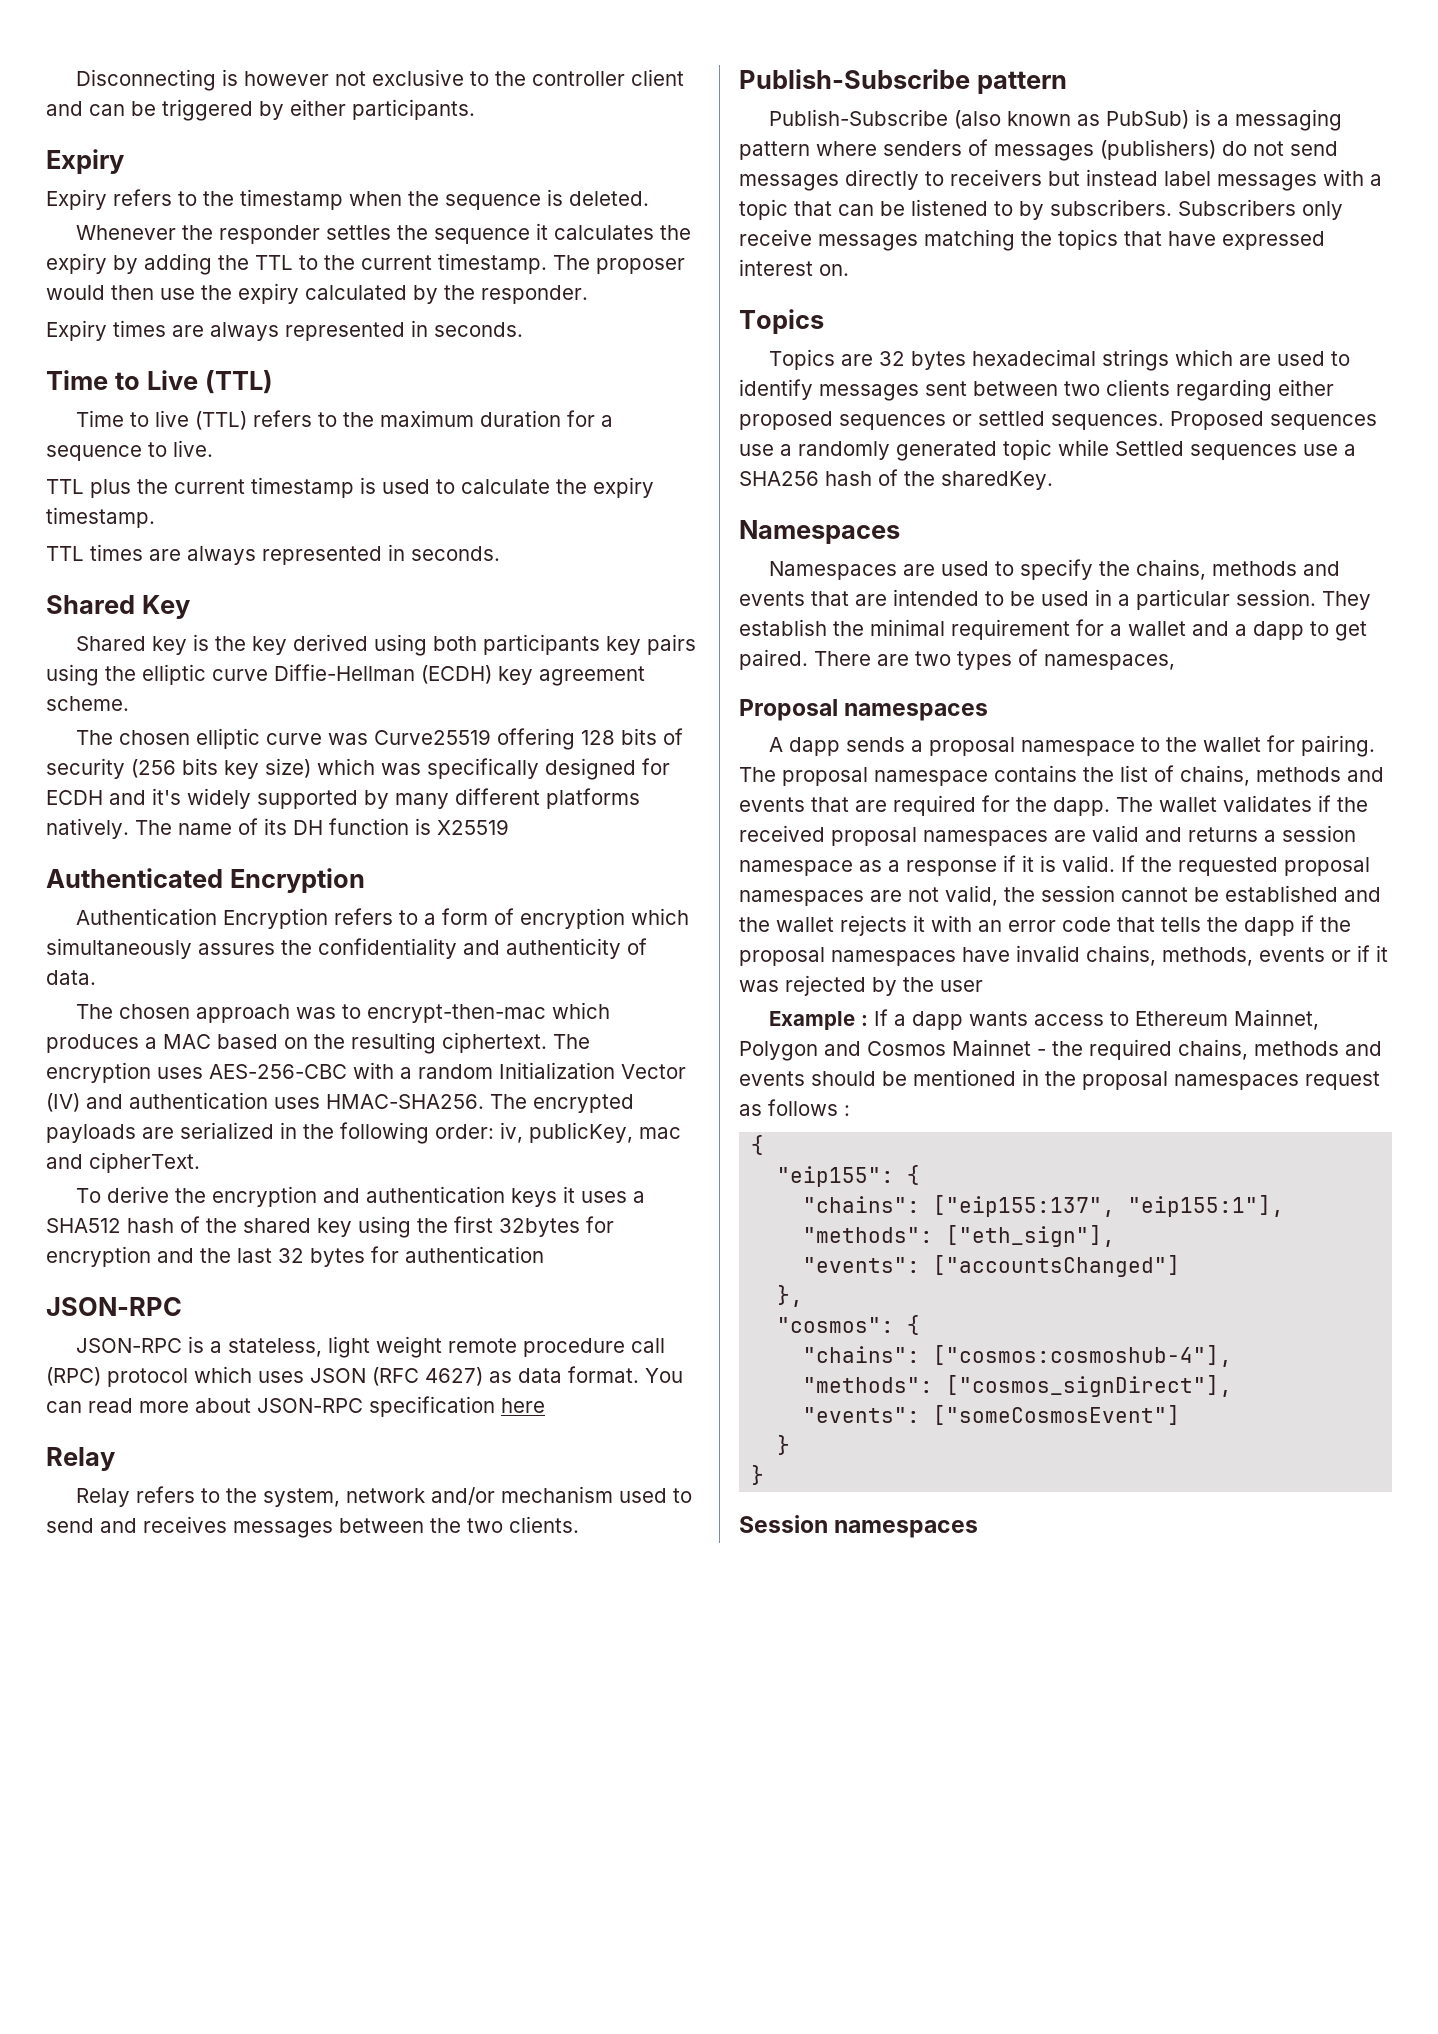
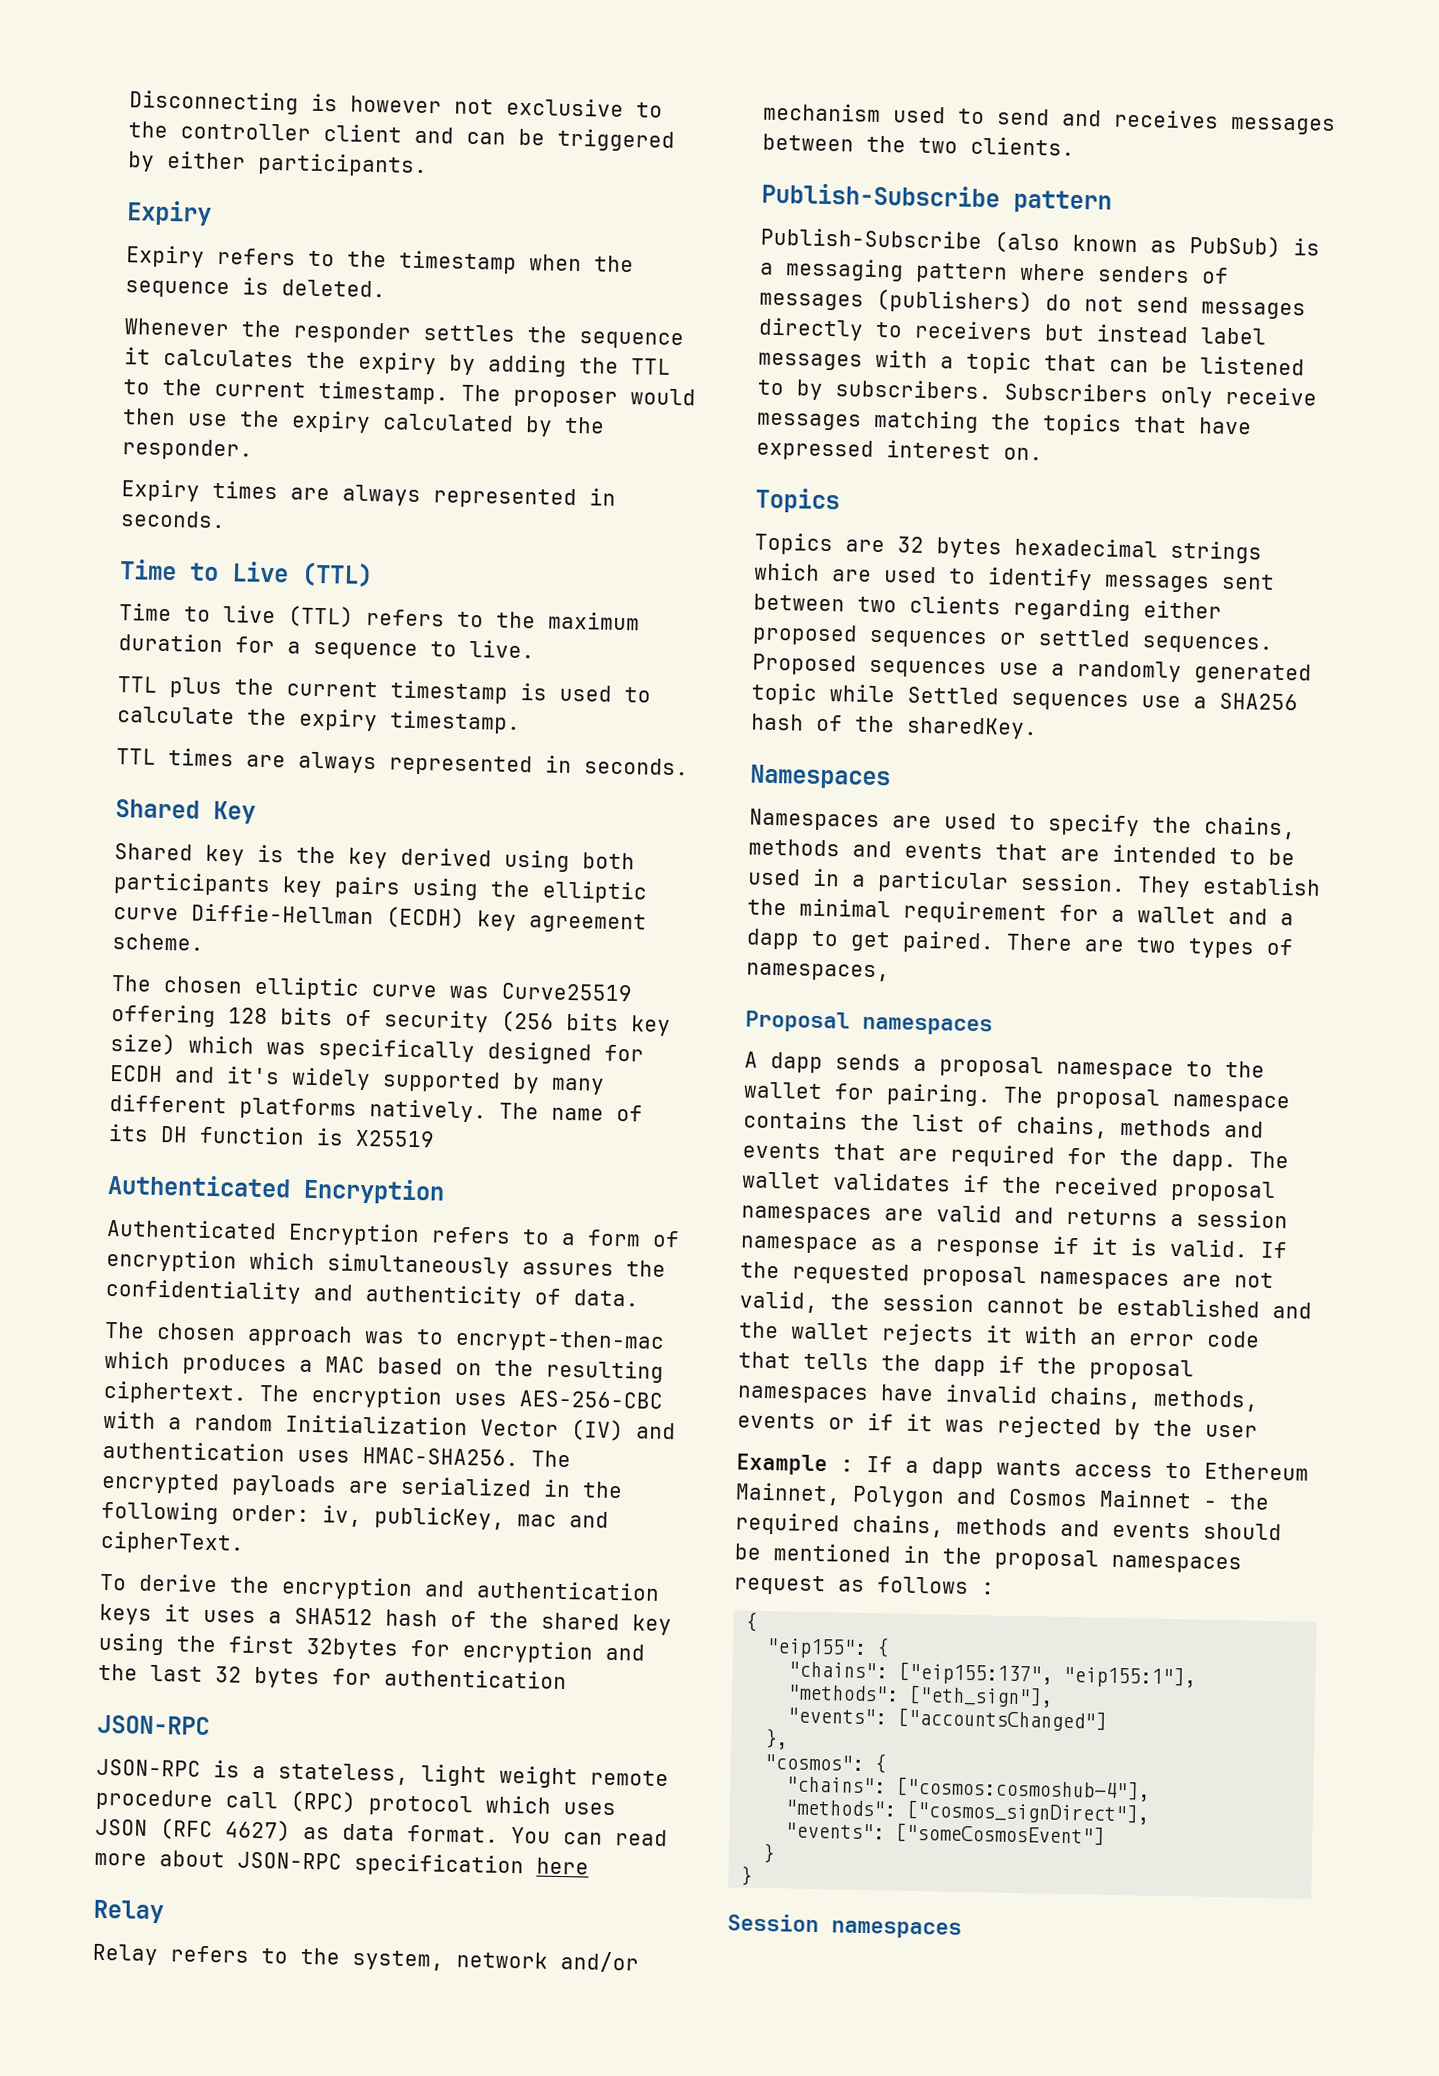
[76,908,218,925] Authentication -> [106,1218,277,1240] Authenticated

